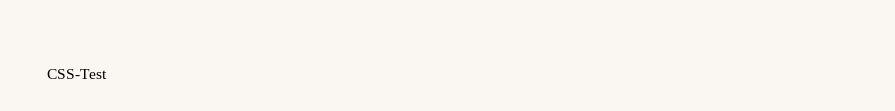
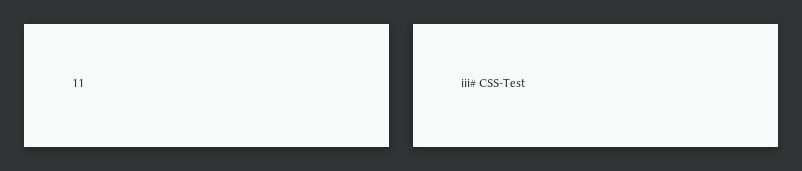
(47, 74) none -> [72,79,84,87] [461,79,476,87] 11 // iii#

